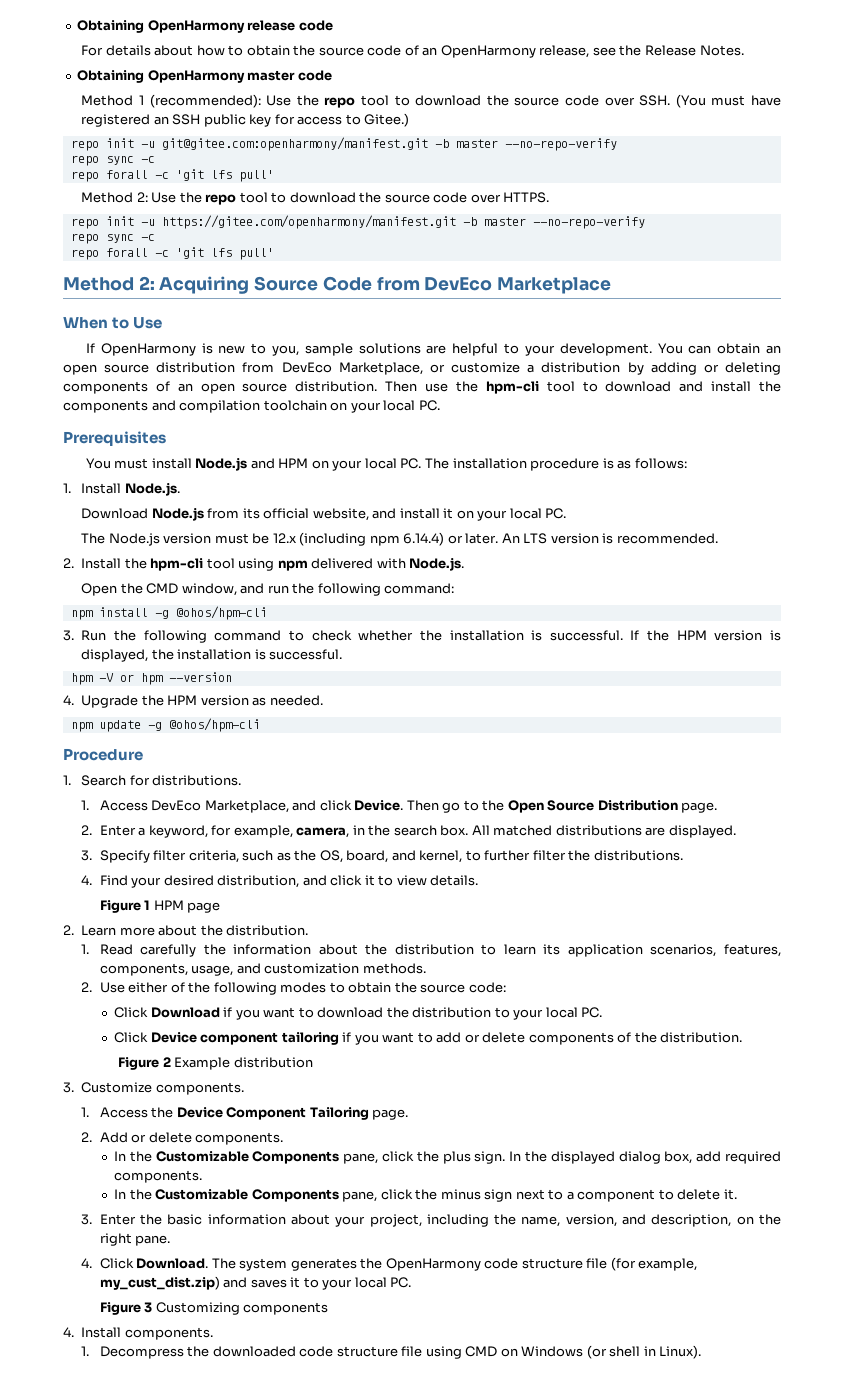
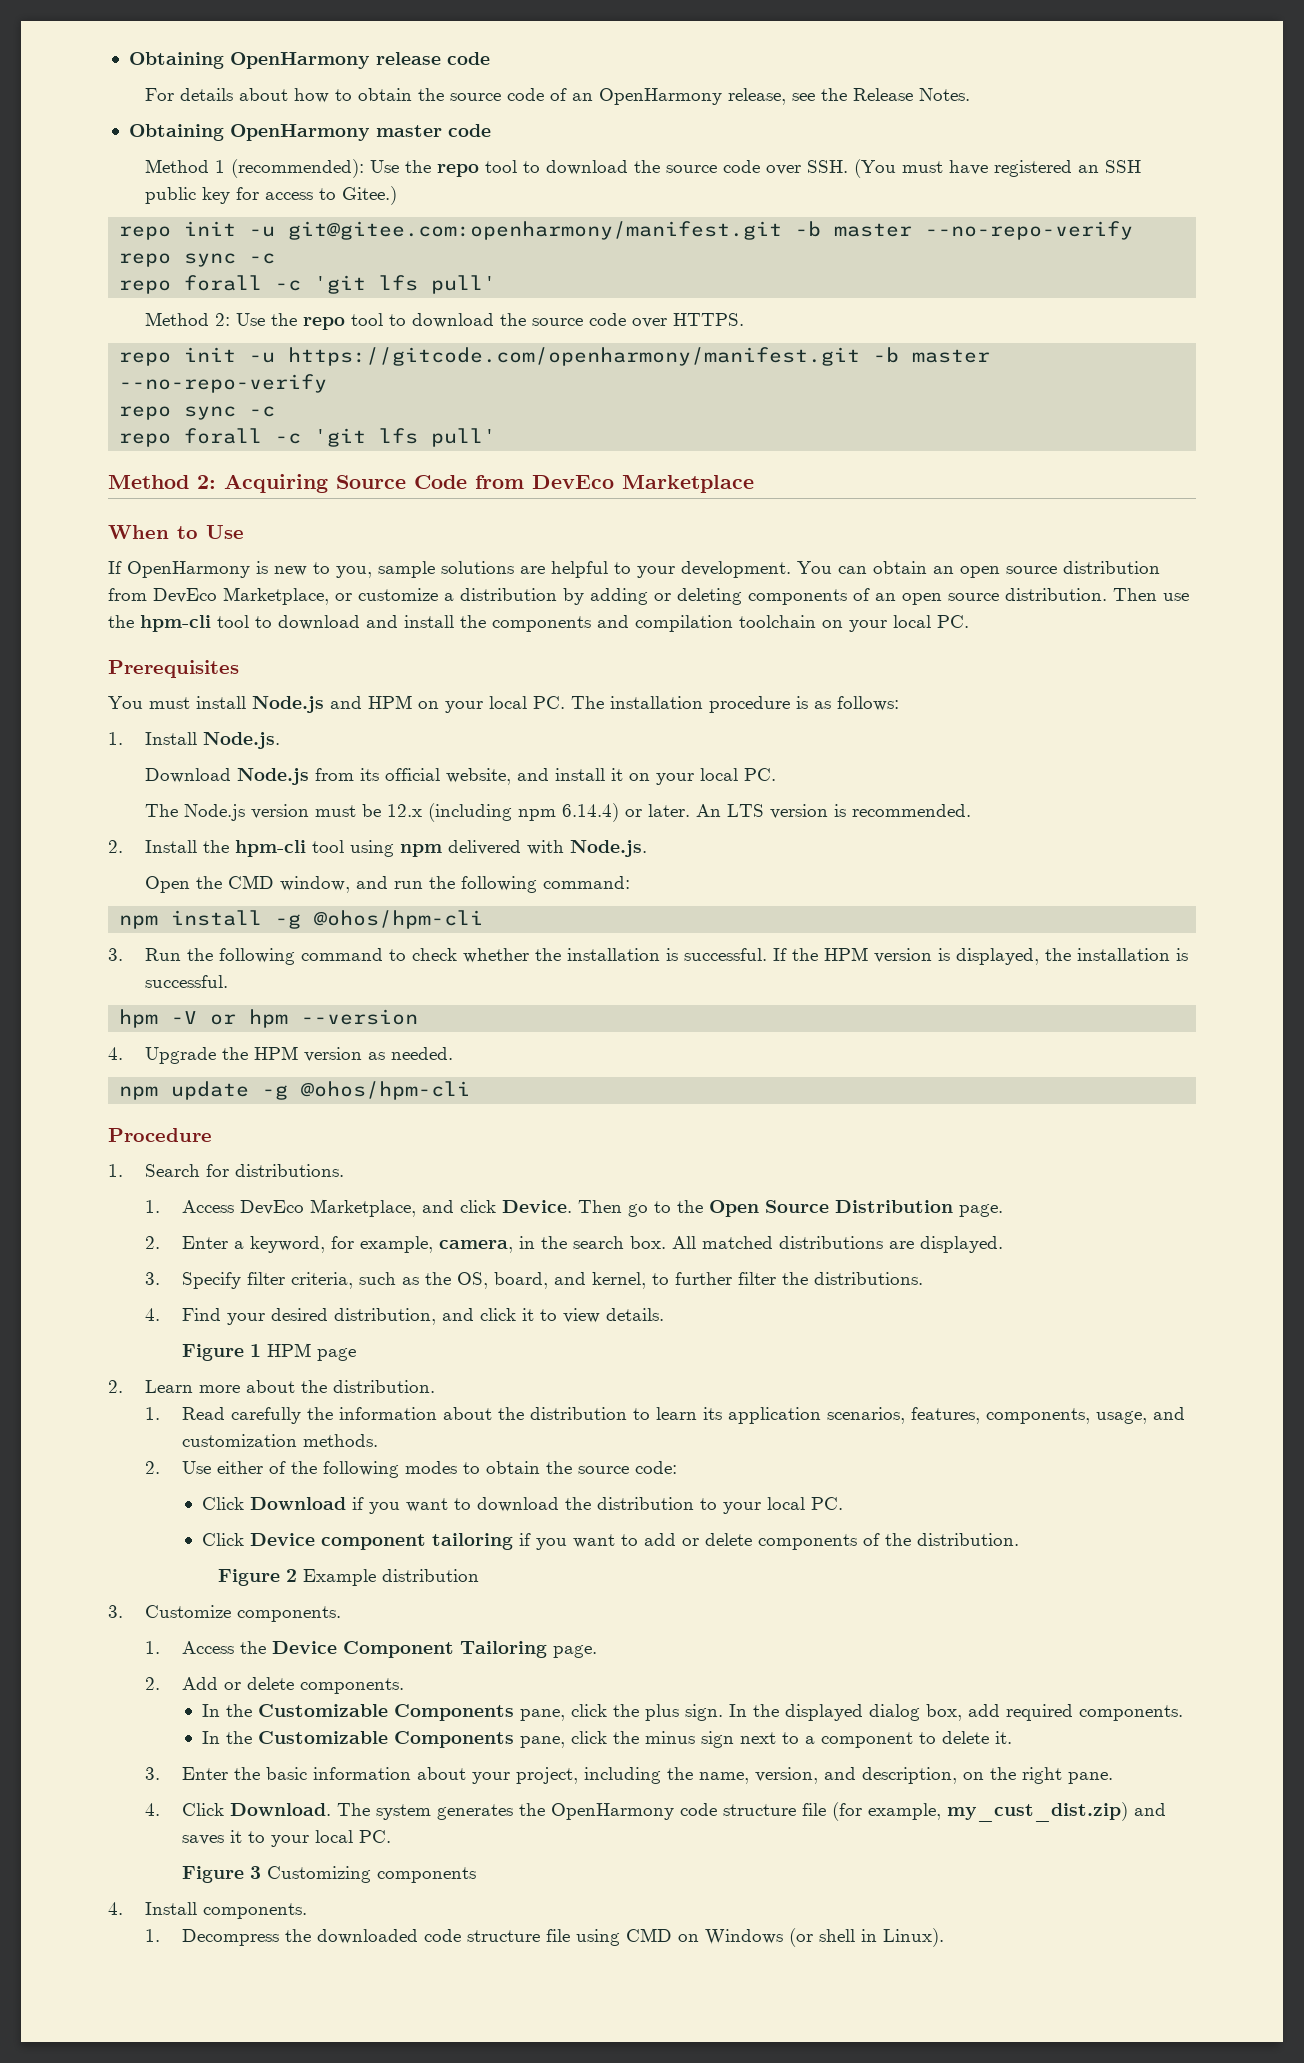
[161,215,456,229] https://gitee.com/openharmony/manifest.git -> [288,347,861,366] https://gitcode.com/openharmony/manifest.git

